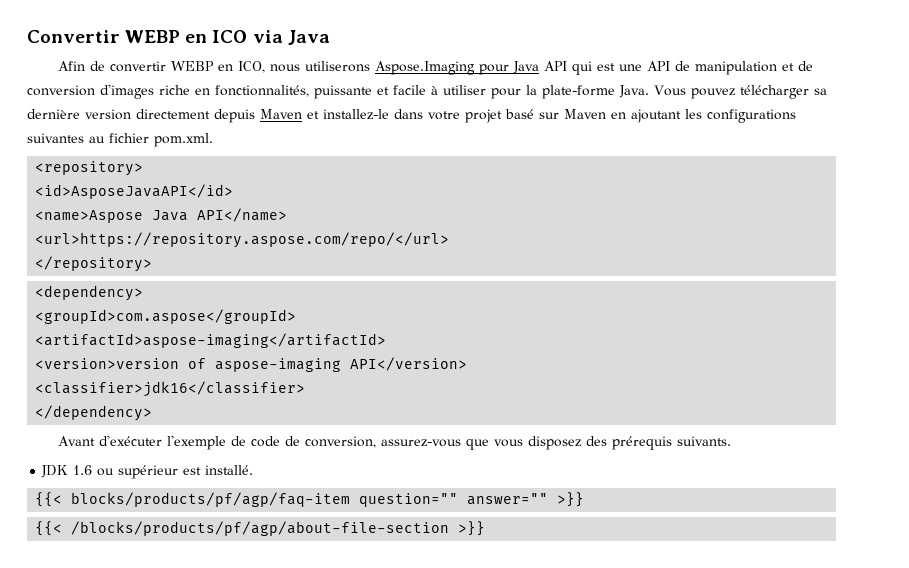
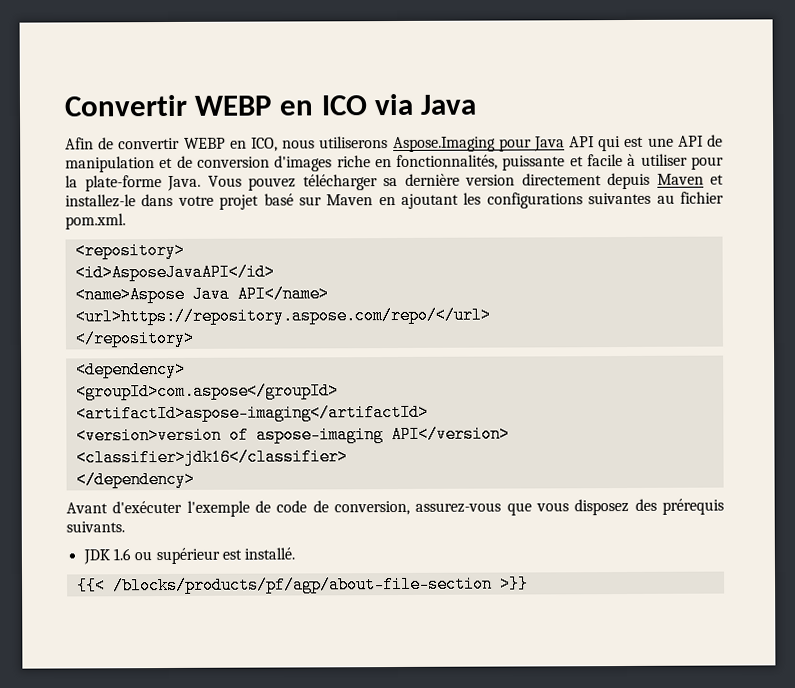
[35,492,585,507] // {{< blocks/products/pf/agp/faq-item question="" answer="" >}} -> (296, 553) none

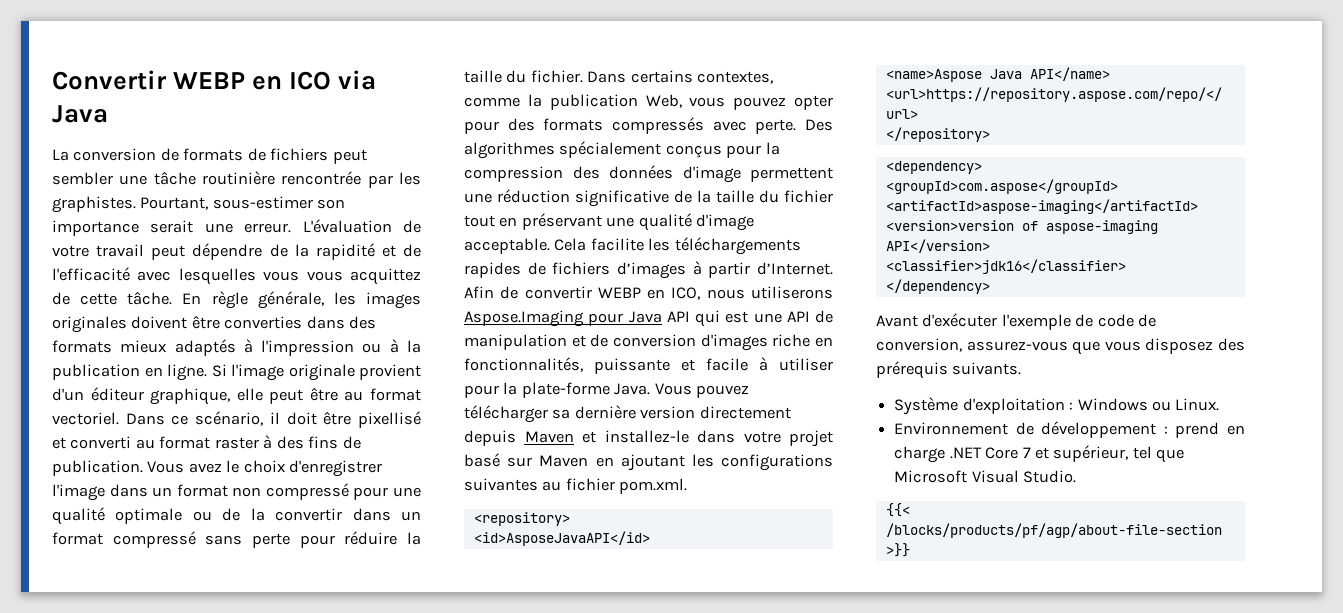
(478, 104) none -> [52,148,367,164] [52,171,421,188] [52,196,346,213] [52,219,421,236] [52,243,421,260] [52,267,421,285] [52,291,421,309] [52,315,377,333] [52,339,421,356] [52,364,421,381] [52,387,421,405] [52,411,421,428] [52,435,361,449] [52,460,383,477] [52,483,421,501] [52,507,421,525] [52,531,421,548] [464,70,774,84] [464,94,833,110] [464,117,833,134] [464,141,780,159] [464,165,833,183] [464,189,833,207] [464,213,755,231] [464,237,801,255] [464,261,833,279] La conversion de formats de fichiers peut sembler une tâche routinière rencontrée par les graphistes. Pourtant, sous-estimer son importance serait une erreur. L'évaluation de votre travail peut dépendre de la rapidité et de l'efficacité avec lesquelles vous vous acquittez de cette tâche. En règle générale, les images originales doivent être converties dans des formats mieux adaptés à l'impression ou à la publication en ligne. Si l'image originale provient d'un éditeur graphique, elle peut être au format vectoriel. Dans ce scénario, il doit être pixellisé et converti au format raster à des fins de publication. Vous avez le choix d'enregistrer l'image dans un format non compressé pour une qualité optimale ou de la convertir dans un format compressé sans perte pour réduire la taille du fichier. Dans certains contextes, comme la publication Web, vous pouvez opter pour des formats compressés avec perte. Des algorithmes spécialement conçus pour la compression des données d'image permettent une réduction significative de la taille du fichier tout en préservant une qualité d'image acceptable. Cela facilite les téléchargements rapides de fichiers d’images à partir d’Internet.
[82,547,296,565] JDK 1.6 ou supérieur est installé. -> [894,397,1220,415] [894,421,1245,438] [894,445,1185,463] [894,470,1077,483] Système d'exploitation : Windows ou Linux. // Environnement de développement : prend en charge .NET Core 7 et supérieur, tel que Microsoft Visual Studio.

